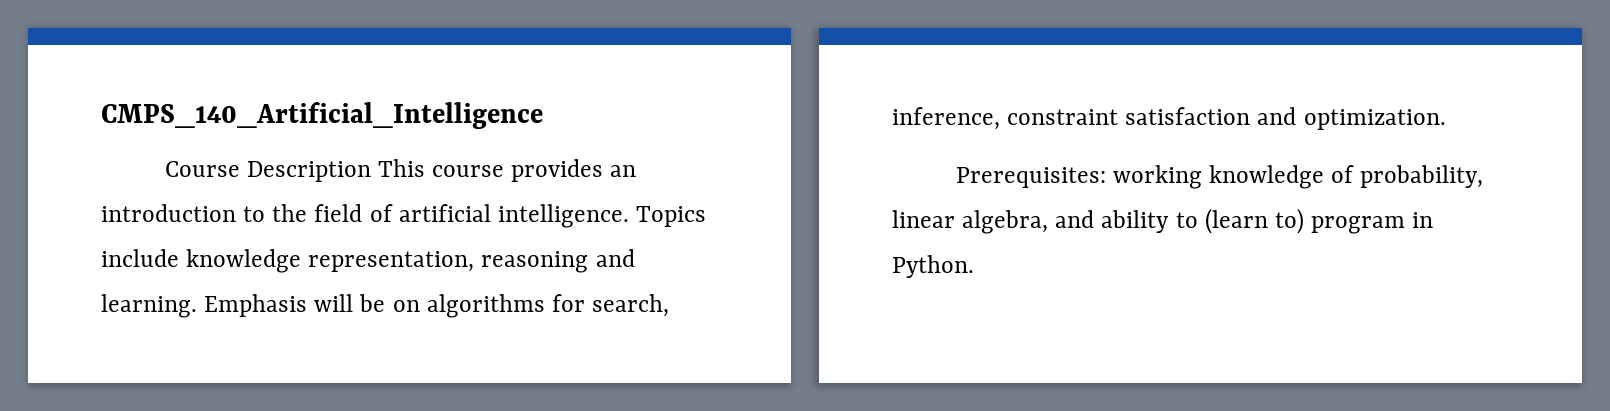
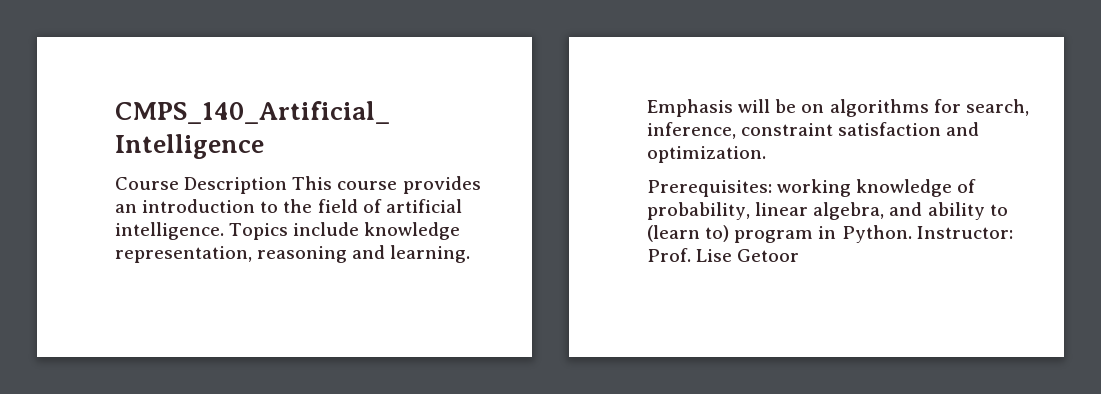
(974, 266) none -> [916,226,1013,239] [647,248,800,262] Instructor: Prof. Lise Getoor

